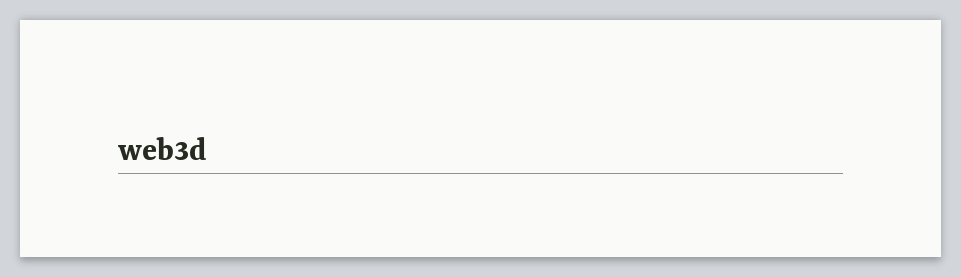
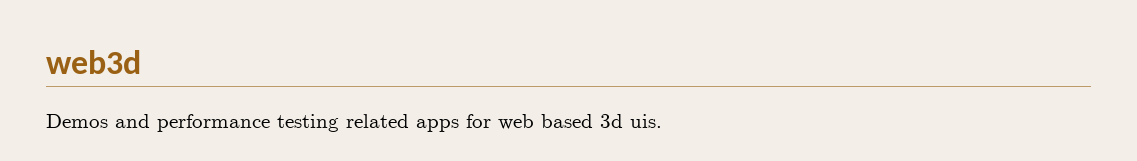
(207, 148) none -> [46,114,662,132] // Demos and performance testing related apps for web based 3d uis.

